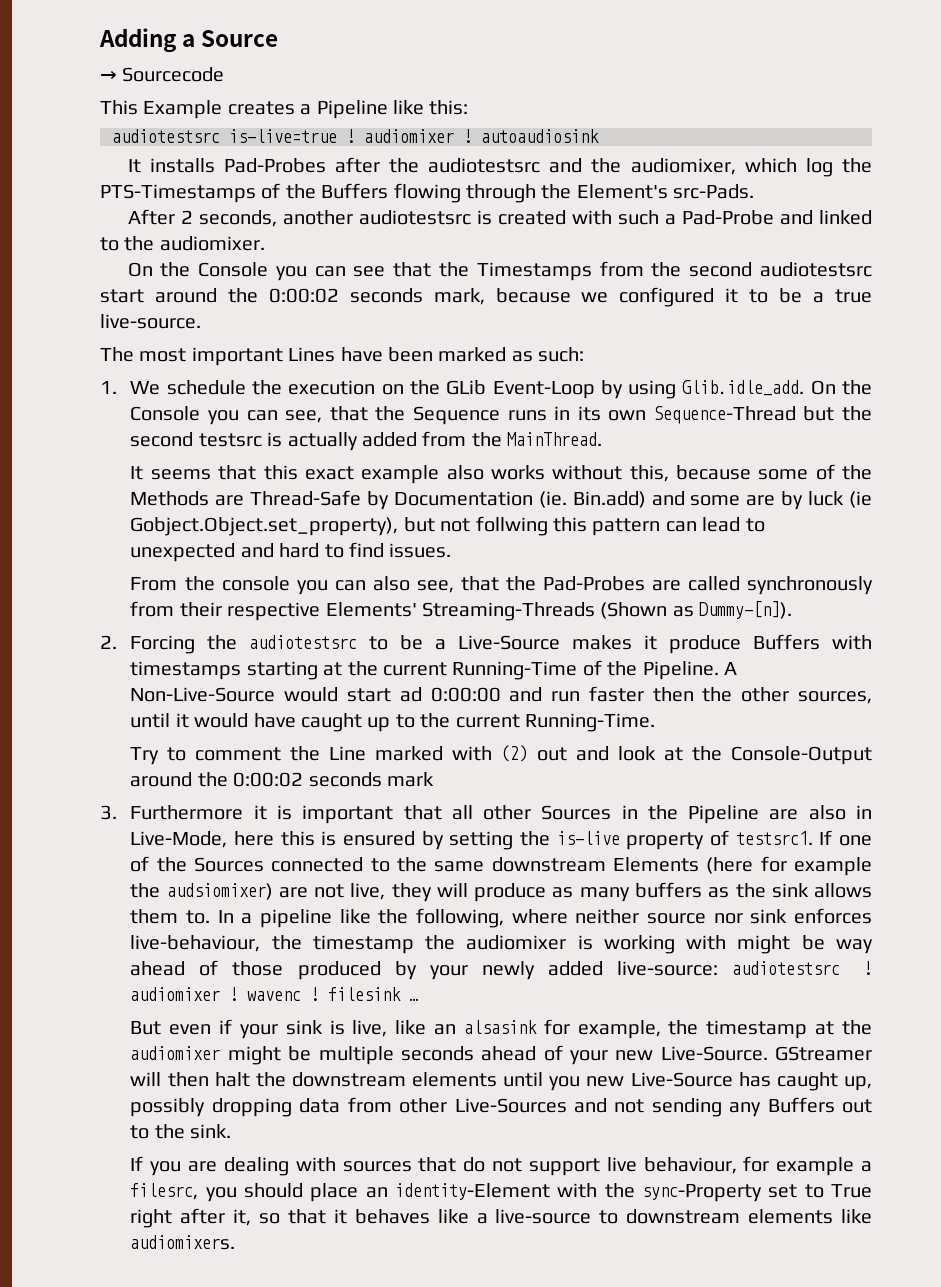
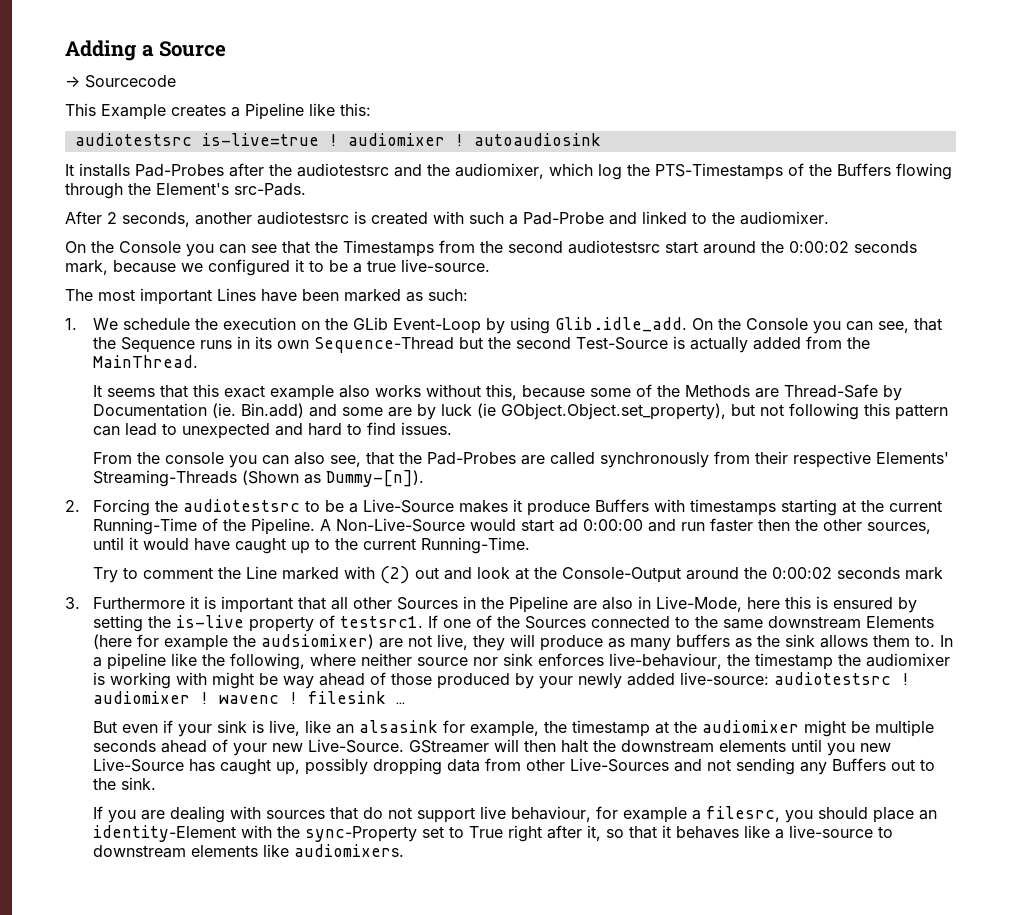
[198,433,262,447] testsrc -> [575,337,668,350] Test-Source
[130,517,399,536] Gobject.Object.set_property), -> [500,403,726,420] GObject.Object.set_property),
[475,516,548,536] follwing -> [788,403,859,420] following

